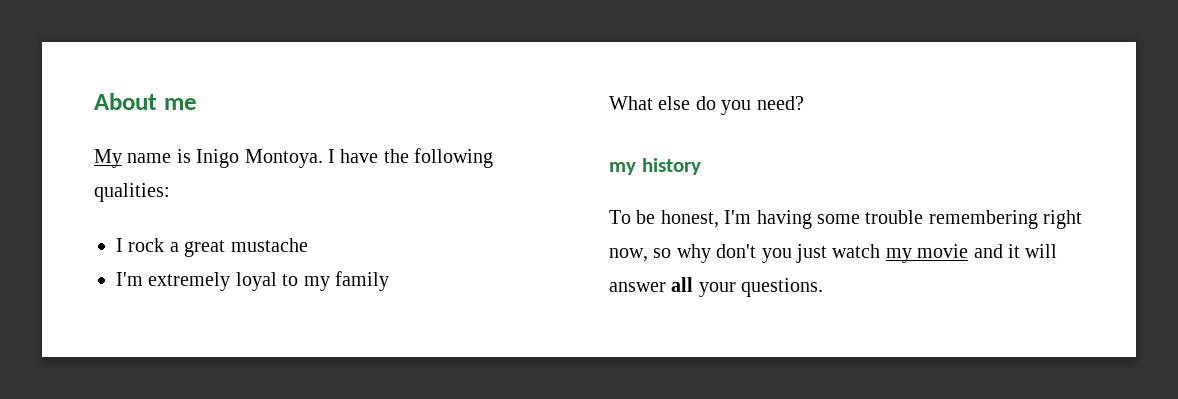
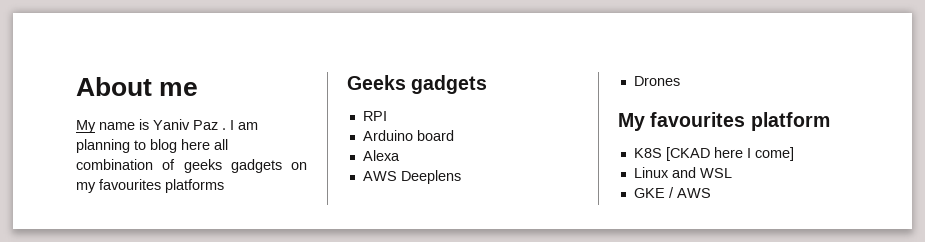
[196,148,494,168] [94,183,170,202] [116,238,308,257] [116,271,389,291] [609,96,804,115] [609,158,701,175] [609,210,1083,229] [609,244,1058,263] [609,277,824,297] Inigo Montoya. I have the following qualities: // I rock a great mustache // I'm extremely loyal to my family // What else do you need? // my history // To be honest, I'm having some trouble remembering right now, so why don't you just watch my movie and it will answer all your questions. -> [153,119,258,130] [76,139,228,153] [76,159,307,173] [76,179,224,193] [347,75,488,94] [362,111,387,121] [362,130,454,141] [362,150,400,161] [362,170,461,184] [633,76,680,86] [618,112,830,131] [633,147,794,161] [633,167,732,178] [633,187,711,198] Yaniv Paz . I am planning to blog here all combination of geeks gadgets on my favourites platforms // Geeks gadgets // RPI // Arduino board // Alexa // AWS Deeplens // Drones // My favourites platform // K8S [CKAD here I come] // Linux and WSL // GKE / AWS

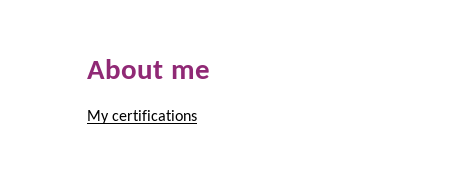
[99,119,258,130] [76,139,228,153] [76,159,307,173] [76,179,224,193] [347,75,488,94] [362,111,387,121] [362,130,454,141] [362,150,400,161] [362,170,461,184] [633,76,680,86] [618,112,830,131] [633,147,794,161] [633,167,732,178] [633,187,711,198] name is Yaniv Paz . I am planning to blog here all combination of geeks gadgets on my favourites platforms // Geeks gadgets // RPI // Arduino board // Alexa // AWS Deeplens // Drones // My favourites platform // K8S [CKAD here I come] // Linux and WSL // GKE / AWS -> [112,110,198,121] certifications

